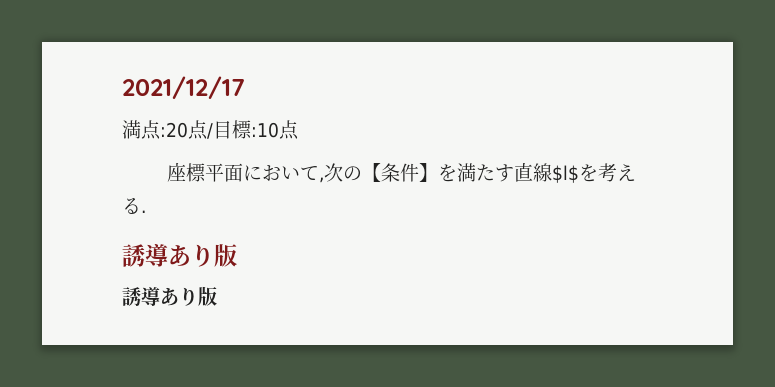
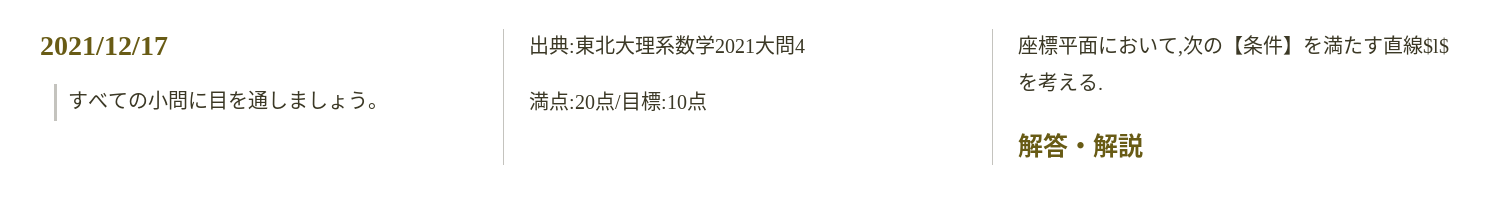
(245, 87) none -> [68,90,389,110] [529,35,805,55] // すべての小問に目を通しましょう。 // 出典:東北大理系数学2021大問4
[122,244,237,267] [122,286,217,307] 誘導あり版 // 誘導あり版 -> [1018,133,1143,158] 解答・解説

